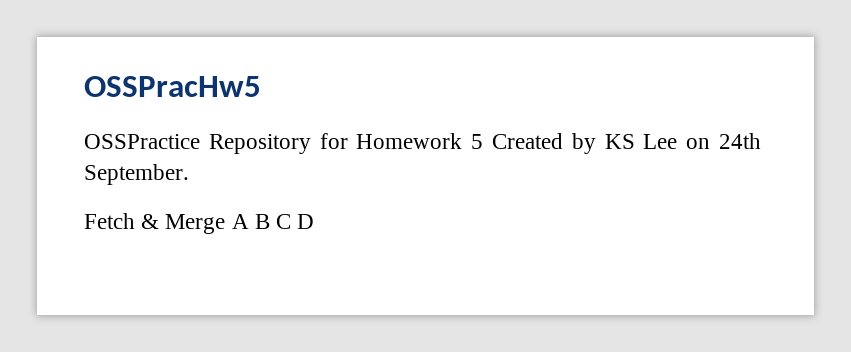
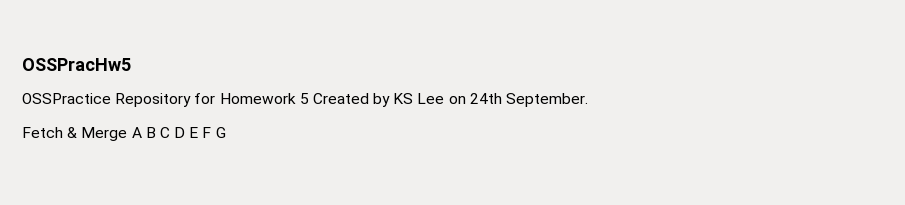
(315, 221) none -> [189,127,226,138] E F G

